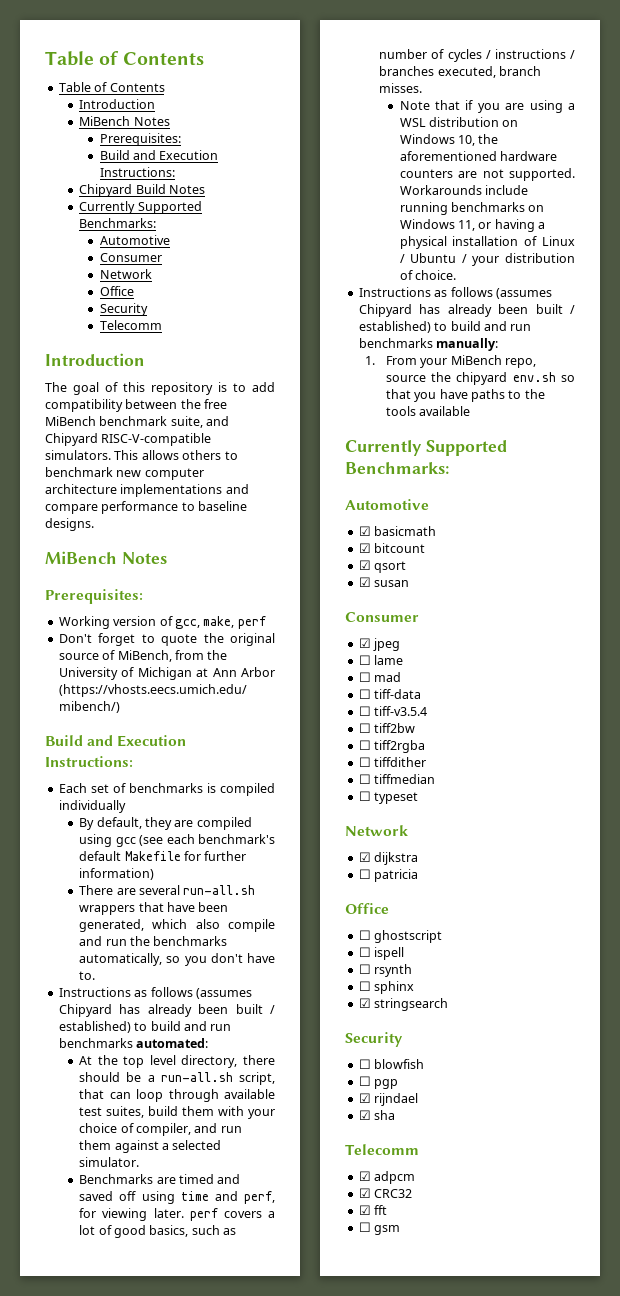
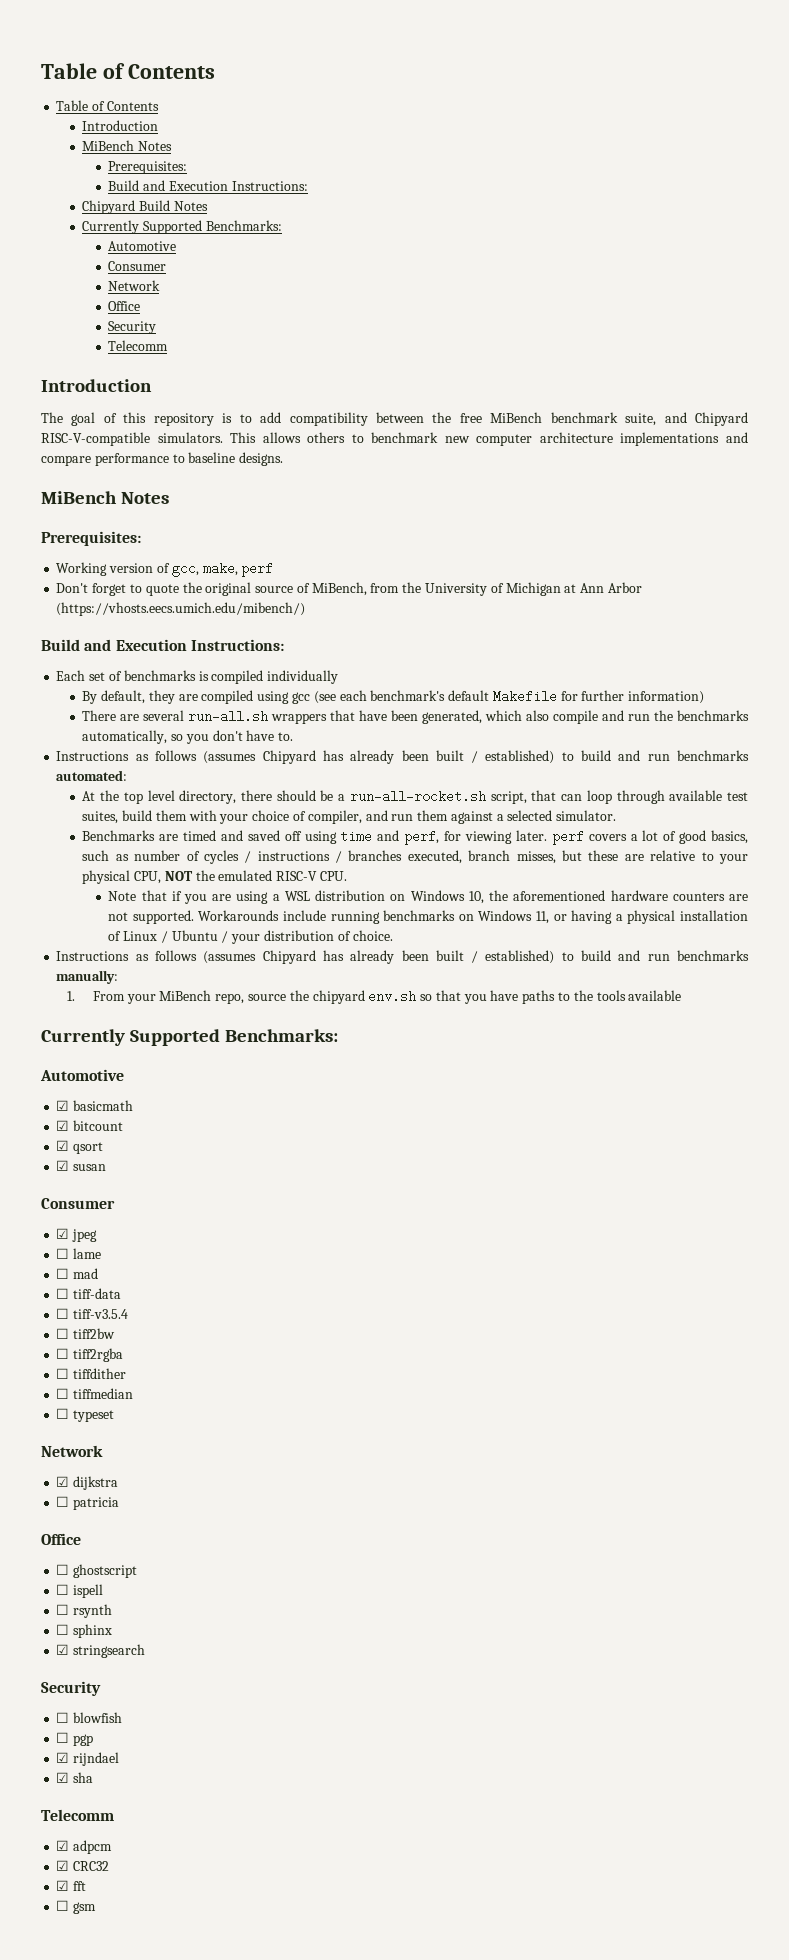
[160,1072,233,1082] run-all.sh -> [349,790,486,803] run-all-rocket.sh
[379,83,423,93] misses. -> [516,850,748,864] [82,870,348,884] misses, but these are relative to your physical CPU, NOT the emulated RISC-V CPU.

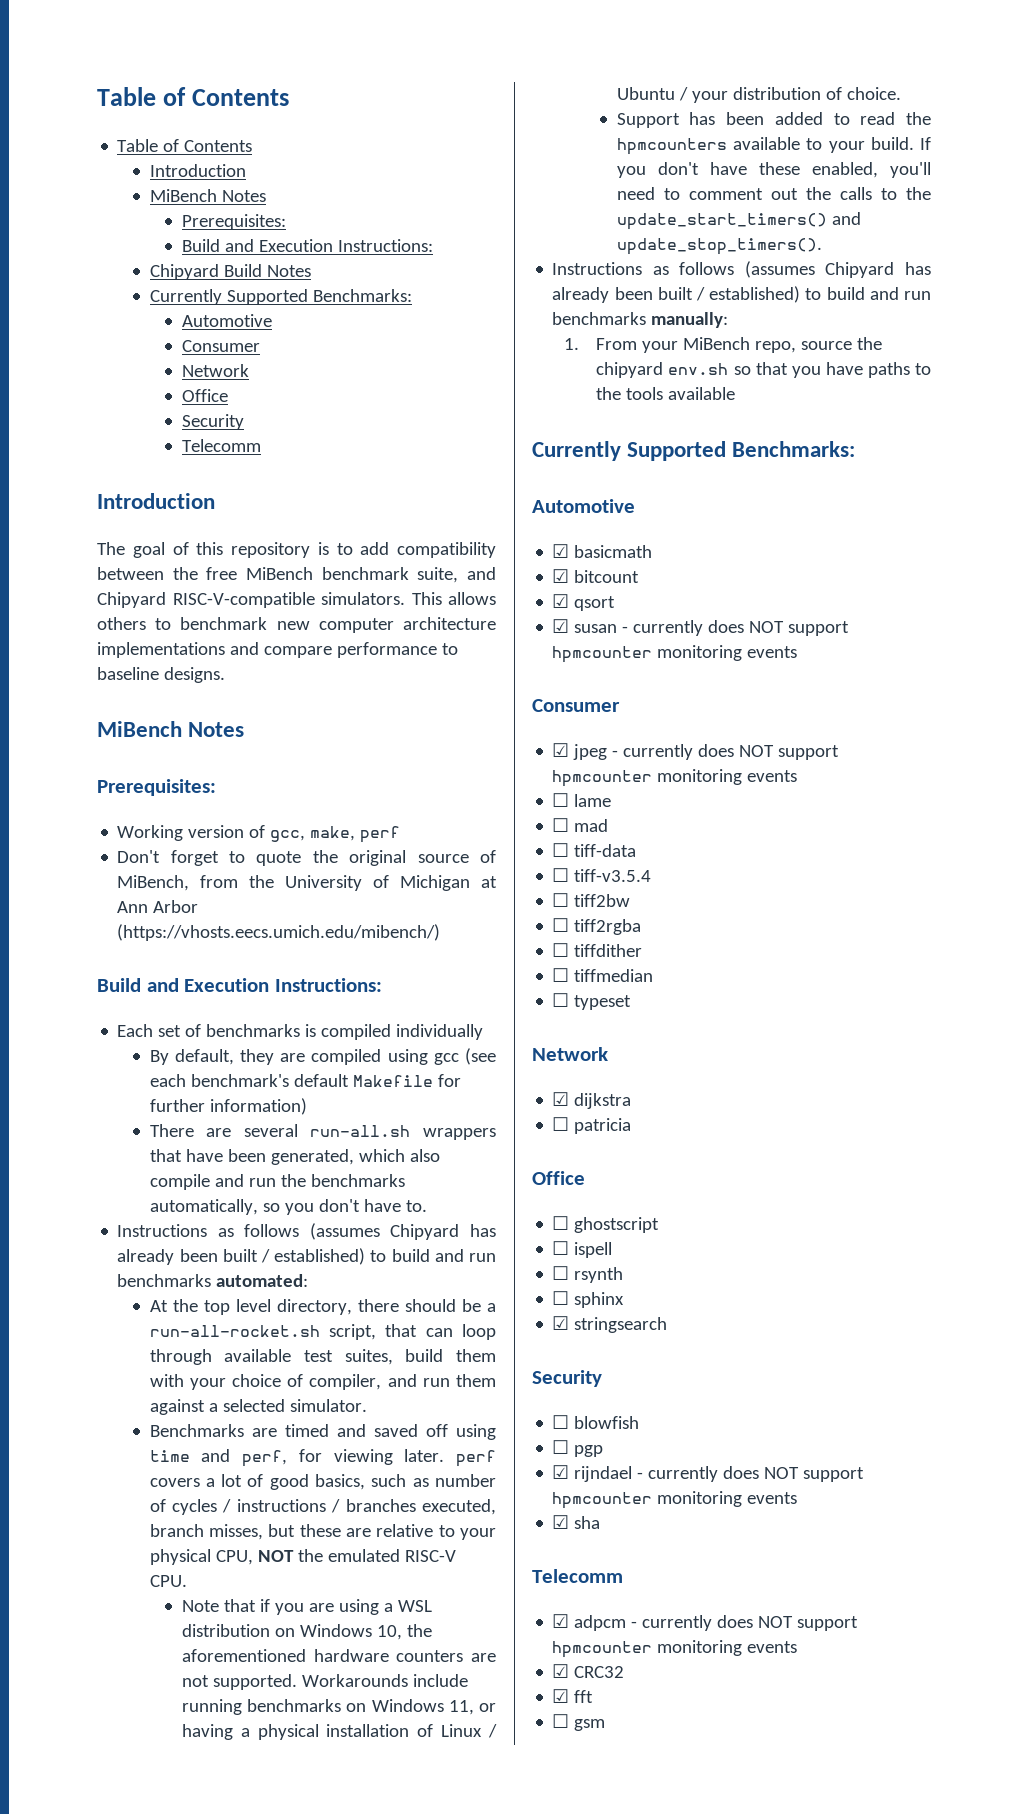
(393, 935) none -> [616,112,932,128] [616,137,932,155] [616,162,931,178] [616,187,931,200] [616,212,861,230] [616,238,822,255] // Support has been added to read the hpmcounters available to your build. If you don't have these enabled, you'll need to comment out the calls to the update_start_timers() and update_stop_timers().
[41,1198,115,1209] [56,1228,98,1242] // Consumer // ☑ jpeg -> [622,620,850,636] [552,645,798,663] [532,699,620,712] [552,743,840,760] [552,769,798,787] - currently does NOT support hpmcounter monitoring events // Consumer // ☑ jpeg - currently does NOT support hpmcounter monitoring events
(120, 1759) none -> [637,1466,865,1482] [552,1491,798,1509] - currently does NOT support hpmcounter monitoring events
(113, 1847) none -> [631,1615,859,1631] [552,1640,798,1658] - currently does NOT support hpmcounter monitoring events

